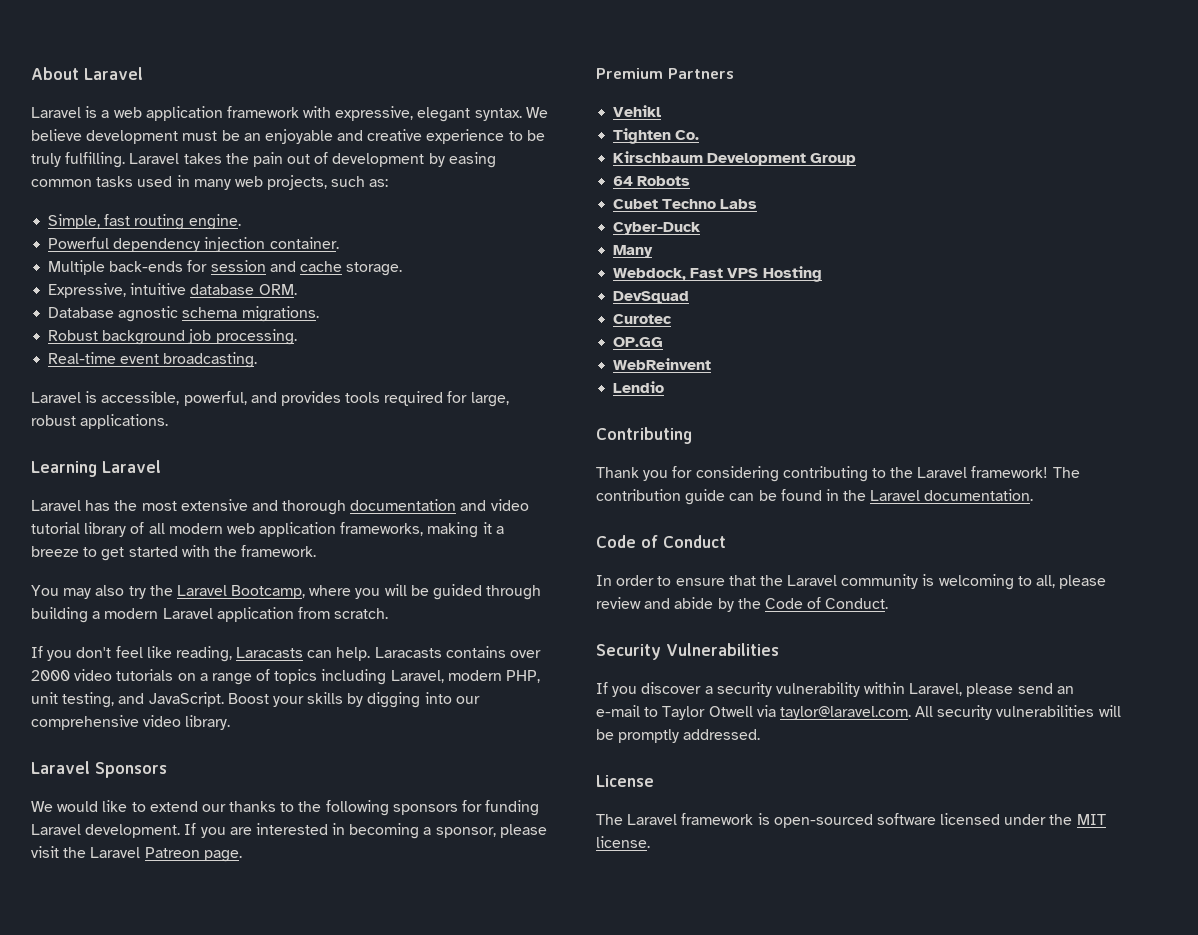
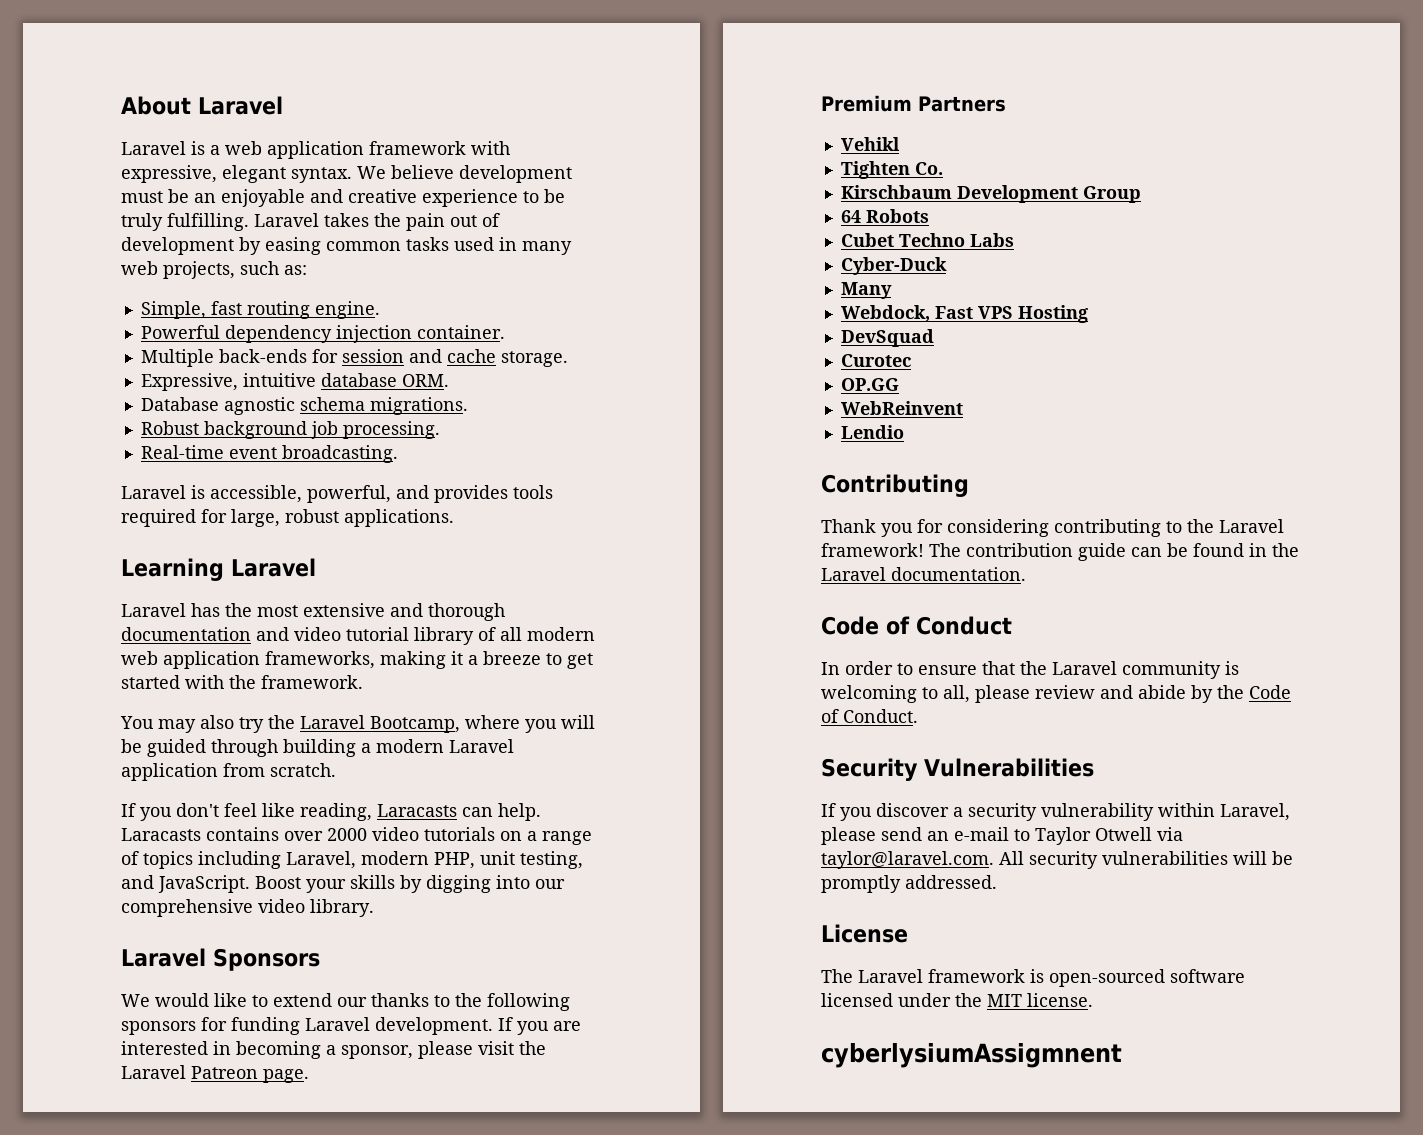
(650, 842) none -> [821,1043,1122,1068] // cyberlysiumAssigmnent

